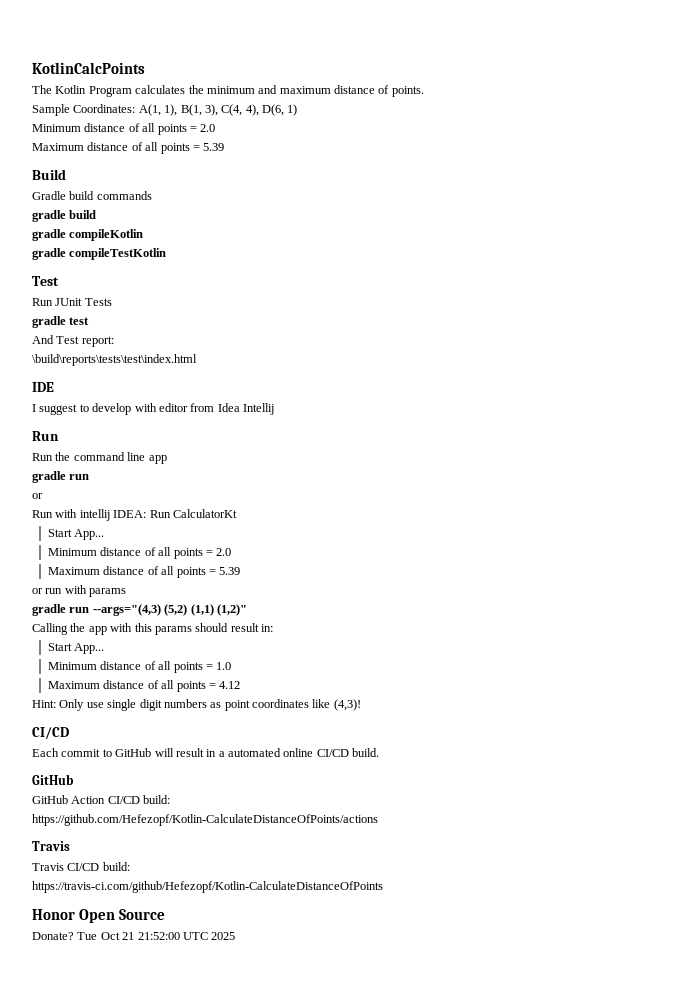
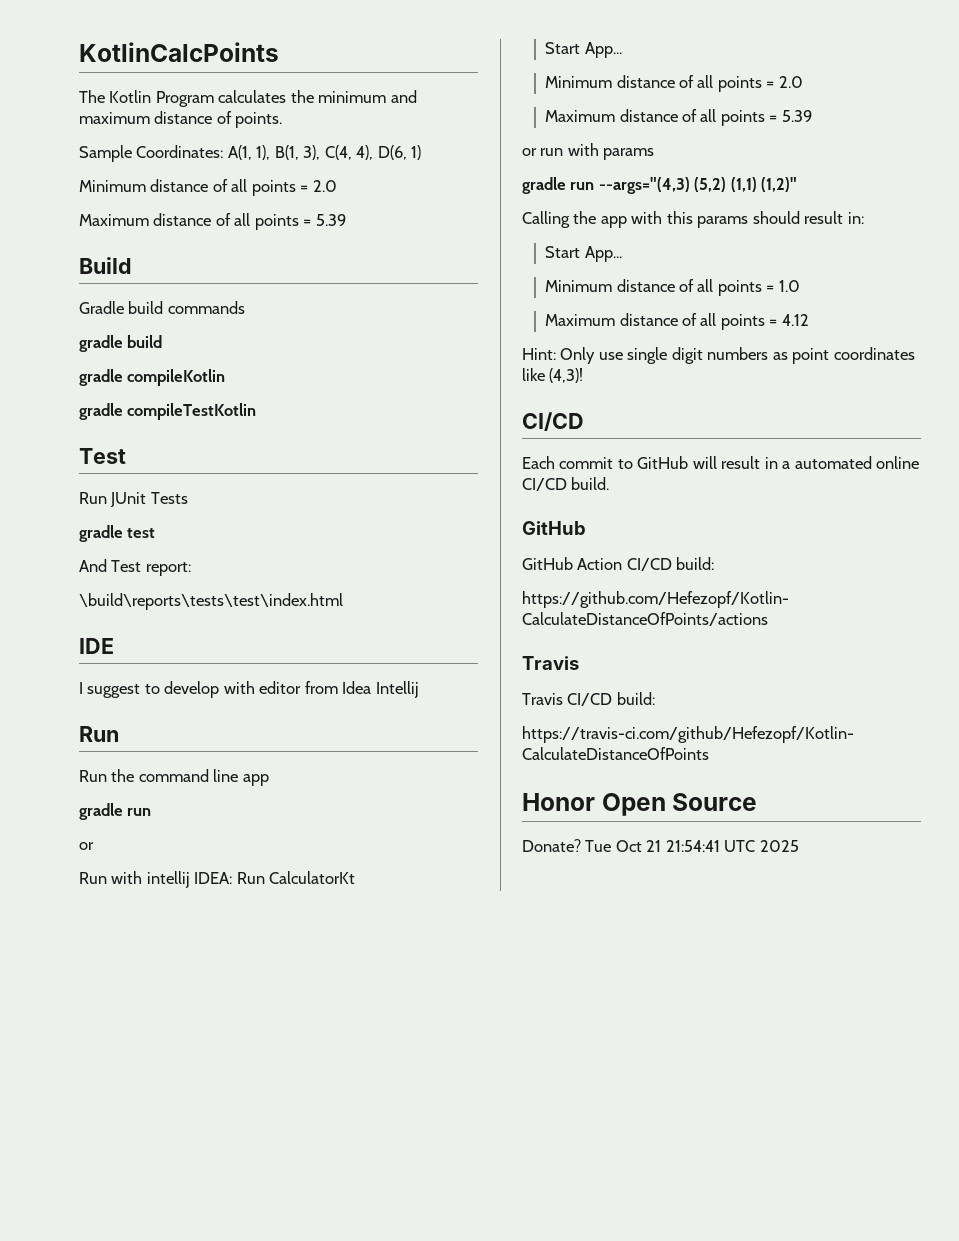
[137,932,180,940] 21:52:00 -> [665,840,720,852] 21:54:41

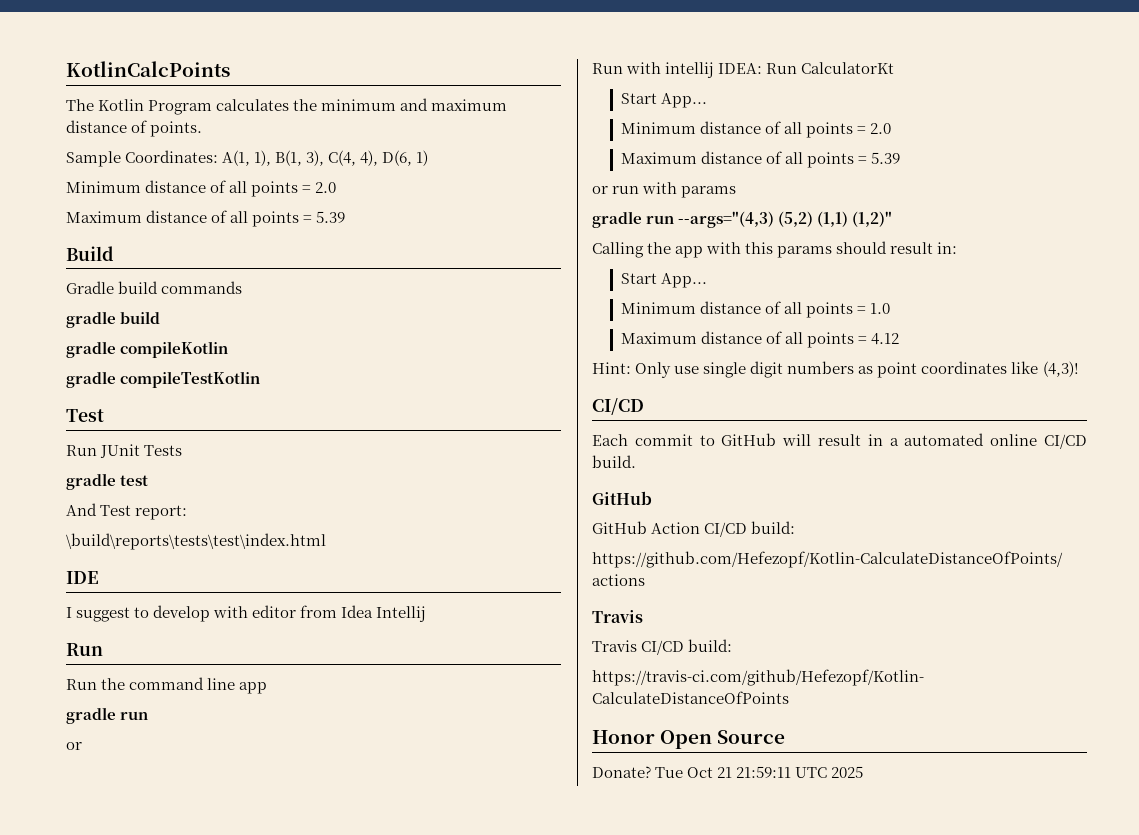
[665,840,720,852] 21:54:41 -> [736,766,792,778] 21:59:11

